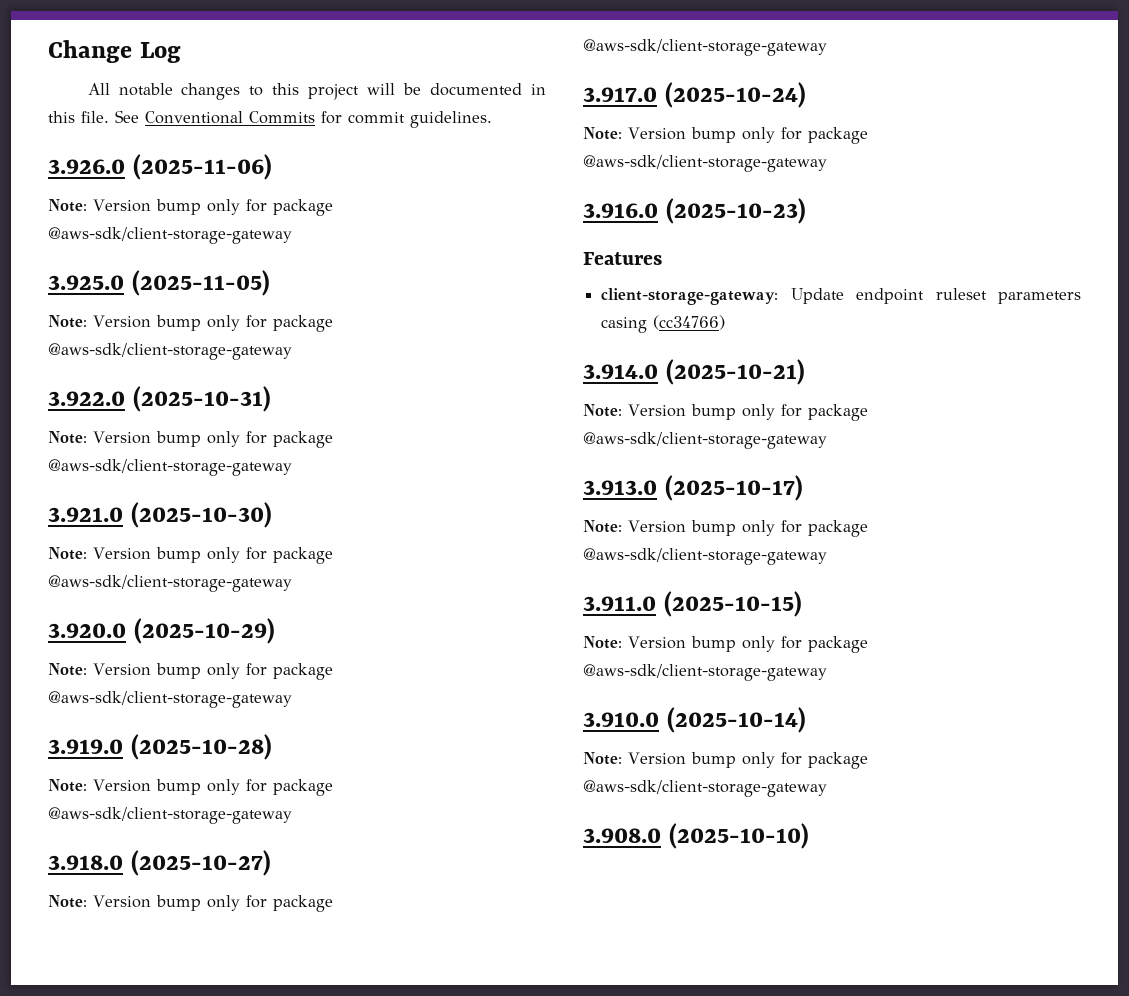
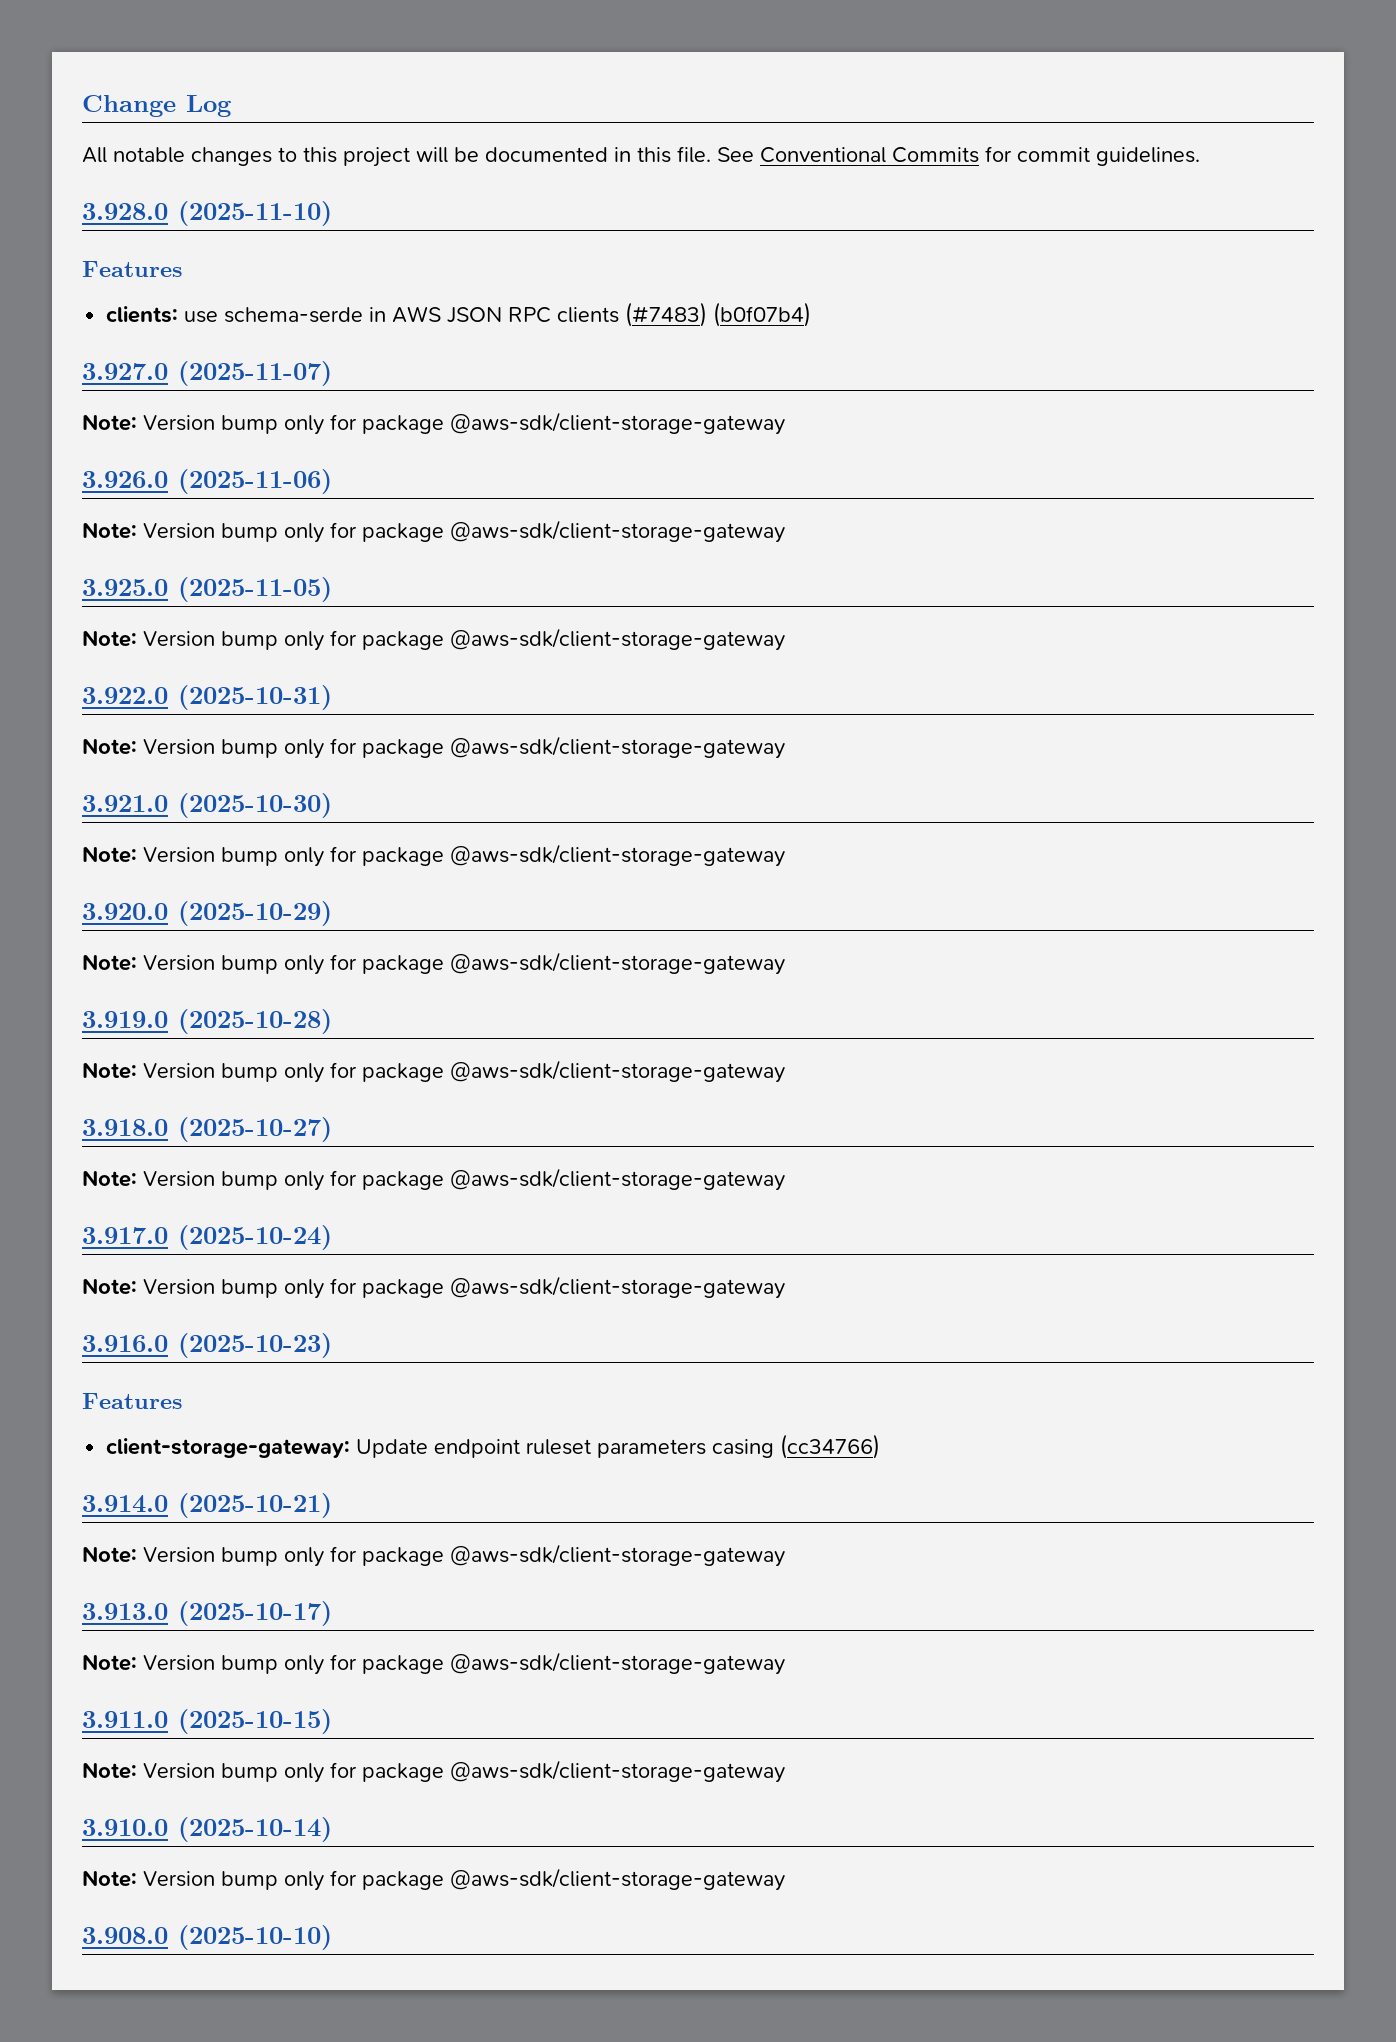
(492, 119) none -> [82,201,332,226] [82,261,182,277] [106,302,812,327] [82,361,332,386] [82,412,785,435] // 3.928.0 (2025-11-10) // Features // clients: use schema-serde in AWS JSON RPC clients (#7483) (b0f07b4) // 3.927.0 (2025-11-07) // Note: Version bump only for package @aws-sdk/client-storage-gateway

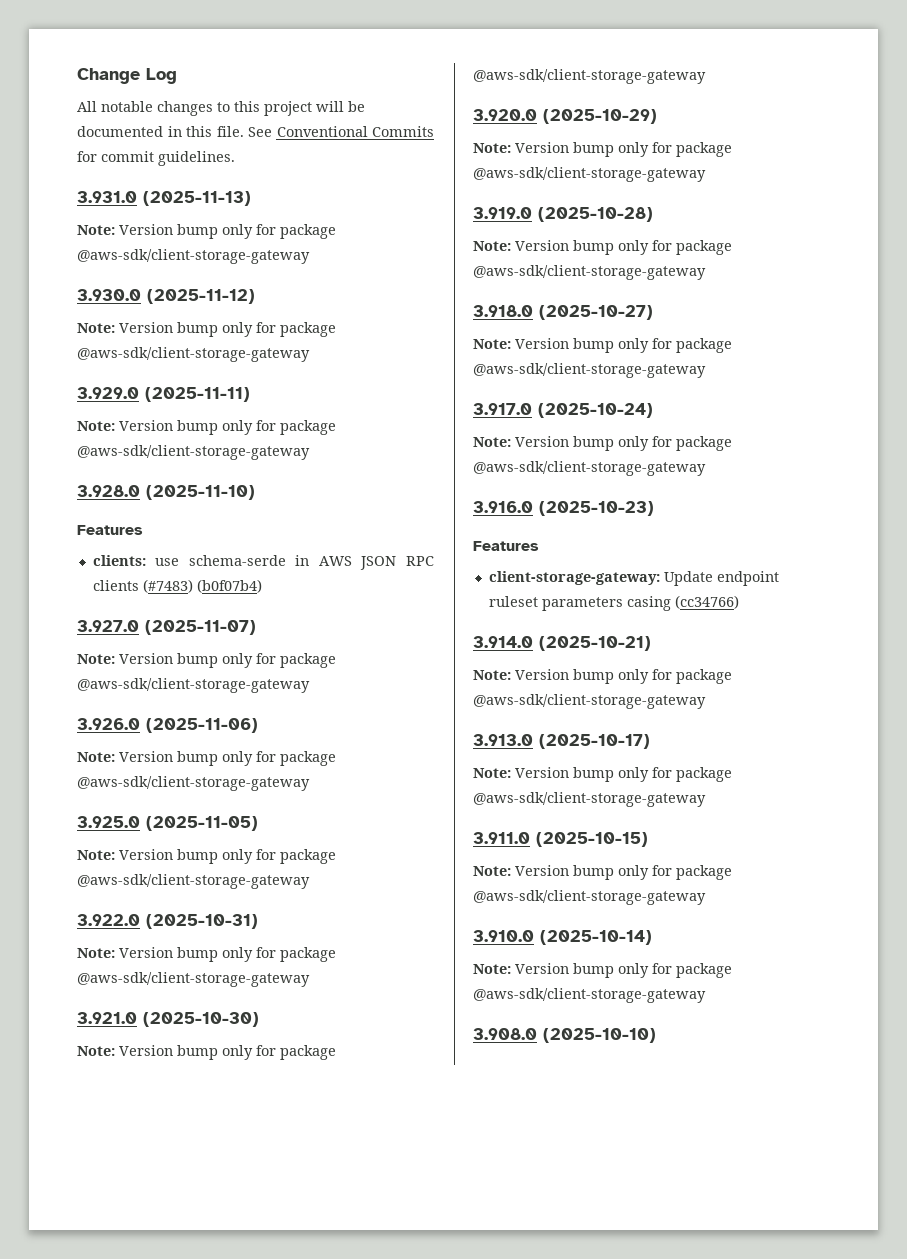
(1200, 156) none -> [77,191,251,206] [77,224,336,239] [77,249,310,264] [77,289,255,304] [77,322,336,337] [77,347,310,362] [77,387,250,402] [77,420,336,435] [77,445,310,460] // 3.931.0 (2025-11-13) // Note: Version bump only for package @aws-sdk/client-storage-gateway // 3.930.0 (2025-11-12) // Note: Version bump only for package @aws-sdk/client-storage-gateway // 3.929.0 (2025-11-11) // Note: Version bump only for package @aws-sdk/client-storage-gateway

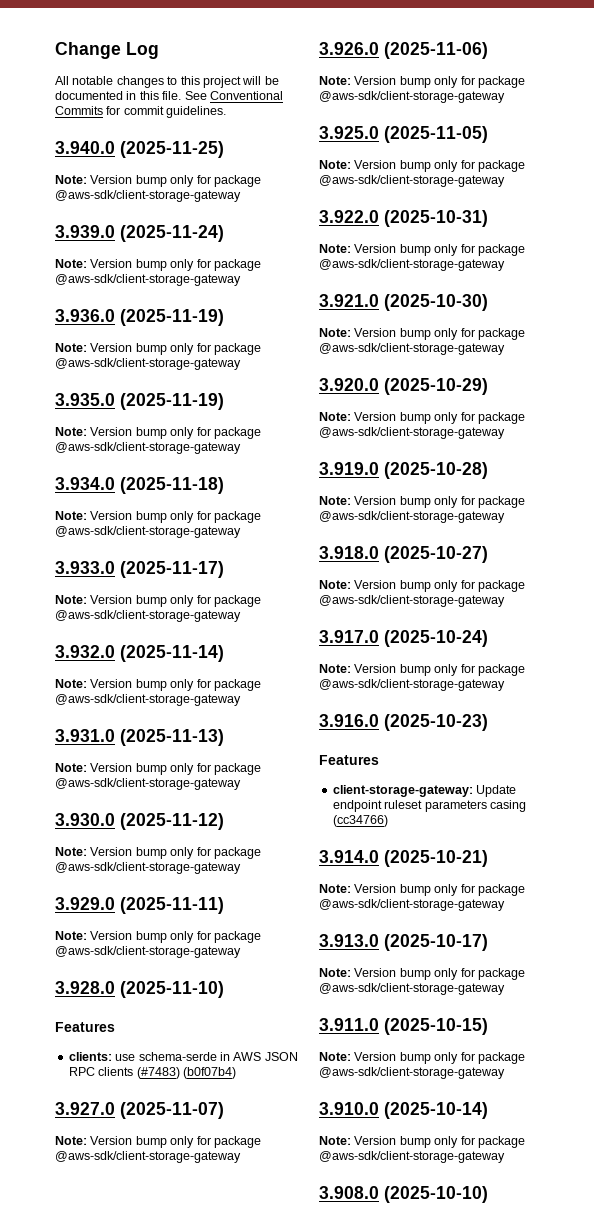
(235, 158) none -> [55,141,224,158] [55,175,261,187] [55,190,241,202] [55,225,224,242] [55,259,261,271] [55,274,241,286] [55,309,224,326] [55,343,261,355] [55,358,241,370] [55,393,224,410] [55,427,261,439] [55,442,241,454] [55,477,224,494] [55,511,261,523] [55,526,241,538] [55,561,224,578] [55,595,261,607] [55,610,241,622] [55,645,224,662] [55,679,261,691] [55,694,241,706] // 3.940.0 (2025-11-25) // Note: Version bump only for package @aws-sdk/client-storage-gateway // 3.939.0 (2025-11-24) // Note: Version bump only for package @aws-sdk/client-storage-gateway // 3.936.0 (2025-11-19) // Note: Version bump only for package @aws-sdk/client-storage-gateway // 3.935.0 (2025-11-19) // Note: Version bump only for package @aws-sdk/client-storage-gateway // 3.934.0 (2025-11-18) // Note: Version bump only for package @aws-sdk/client-storage-gateway // 3.933.0 (2025-11-17) // Note: Version bump only for package @aws-sdk/client-storage-gateway // 3.932.0 (2025-11-14) // Note: Version bump only for package @aws-sdk/client-storage-gateway

